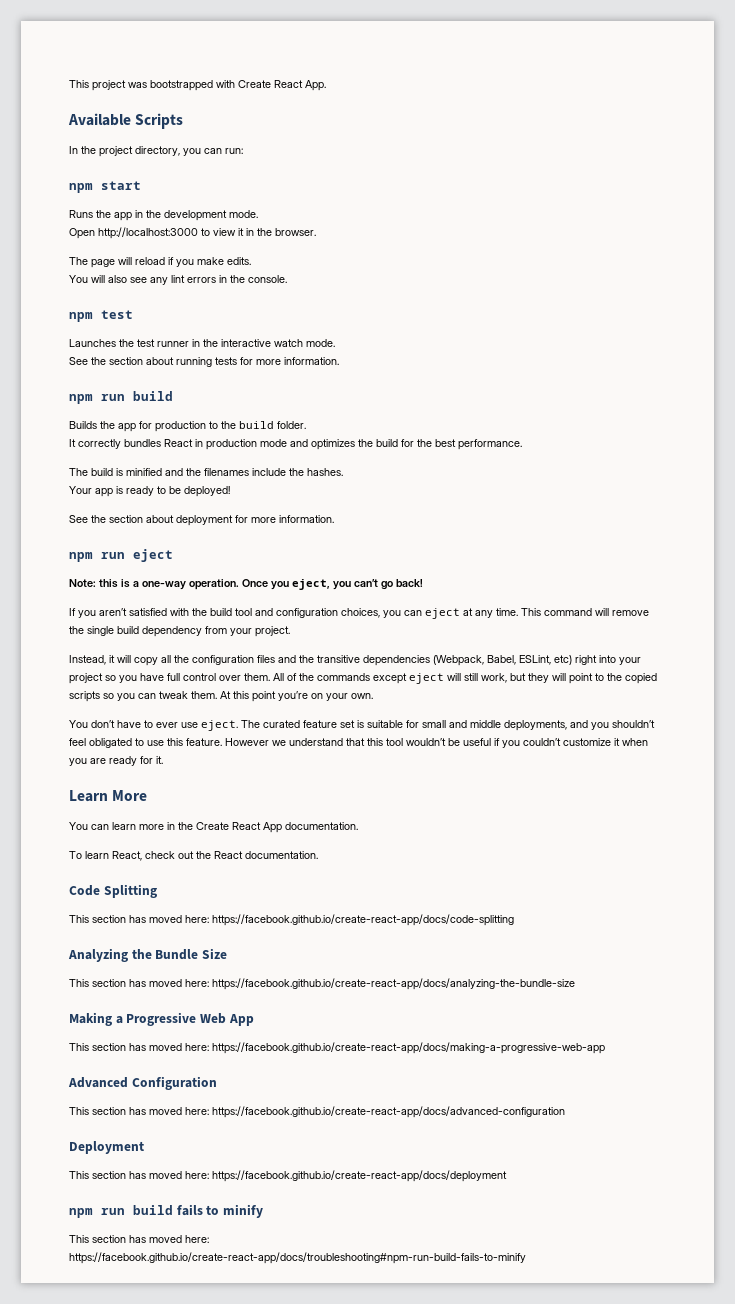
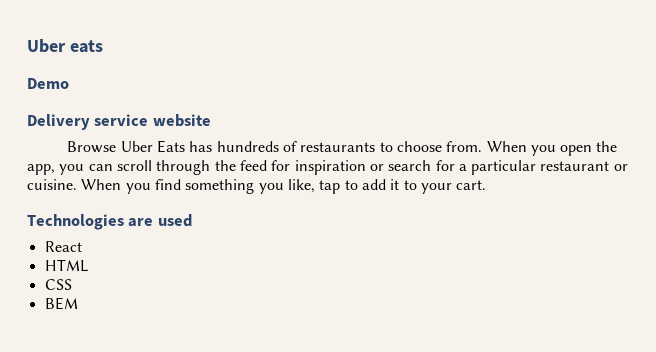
[69,80,326,91] [68,113,184,129] [69,146,243,157] [69,181,141,193] [69,210,258,221] [69,227,316,239] [69,257,251,268] [69,275,287,285] [69,310,133,322] [69,339,335,347] [69,357,339,367] [69,391,173,404] [69,421,306,432] [69,439,522,450] [69,468,343,476] [69,486,230,497] [69,515,334,526] [69,549,173,562] [69,579,423,590] [69,608,649,619] [69,626,290,637] [69,655,641,666] [69,673,657,684] [69,691,373,702] [69,720,655,731] [69,738,648,748] [69,756,163,766] [69,790,148,802] [69,822,358,833] [69,851,318,861] [69,884,157,898] [69,914,514,926] [68,948,227,962] [69,978,575,990] [69,1012,254,1026] [69,1042,605,1054] [68,1076,217,1090] [69,1106,565,1118] [69,1141,144,1154] [69,1170,507,1182] [69,1204,263,1218] [69,1235,209,1243] [69,1252,526,1264] This project was bootstrapped with Create React App. // Available Scripts // In the project directory, you can run: // npm start // Runs the app in the development mode. // Open http://localhost:3000 to view it in the browser. // The page will reload if you make edits. // You will also see any lint errors in the console. // npm test // Launches the test runner in the interactive watch mode. // See the section about running tests for more information. // npm run build // Builds the app for production to the build folder. // It correctly bundles React in production mode and optimizes the build for the best performance. // The build is minified and the filenames include the hashes. // Your app is ready to be deployed! // See the section about deployment for more information. // npm run eject // Note: this is a one-way operation. Once you eject, you can’t go back! // If you aren’t satisfied with the build tool and configuration choices, you can eject at any time. This command will remove the single build dependency from your project. // Instead, it will copy all the configuration files and the transitive dependencies (Webpack, Babel, ESLint, etc) right into your project so you have full control over them. All of the commands except eject will still work, but they will point to the copied scripts so you can tweak them. At this point you’re on your own. // You don’t have to ever use eject. The curated feature set is suitable for small and middle deployments, and you shouldn’t feel obligated to use this feature. However we understand that this tool wouldn’t be useful if you couldn’t customize it when you are ready for it. // Learn More // You can learn more in the Create React App documentation. // To learn React, check out the React documentation. // Code Splitting // This section has moved here: https://facebook.github.io/create-react-app/docs/code-splitting // Analyzing the Bundle Size // This section has moved here: https://facebook.github.io/create-react-app/docs/analyzing-the-bundle-size // Making a Progressive Web App // This section has moved here: https://facebook.github.io/create-react-app/docs/making-a-progressive-web-app // Advanced Configuration // This section has moved here: https://facebook.github.io/create-react-app/docs/advanced-configuration // Deployment // This section has moved here: https://facebook.github.io/create-react-app/docs/deployment // npm run build fails to minify // This section has moved here: https://facebook.github.io/create-react-app/docs/troubleshooting#npm-run-build-fails-to-minify -> [27,39,103,53] [27,78,69,89] [27,114,211,130] [67,140,618,156] [27,160,628,175] [27,179,487,194] [27,214,192,230] [44,241,82,252] [44,259,88,272] [44,279,72,290] [44,297,78,310] Uber eats // Demo // Delivery service website // Browse Uber Eats has hundreds of restaurants to choose from. When you open the app, you can scroll through the feed for inspiration or search for a particular restaurant or cuisine. When you find something you like, tap to add it to your cart. // Technologies are used // React // HTML // CSS // BEM

